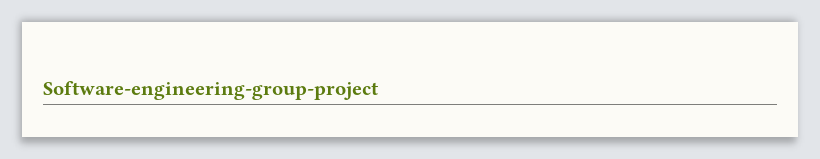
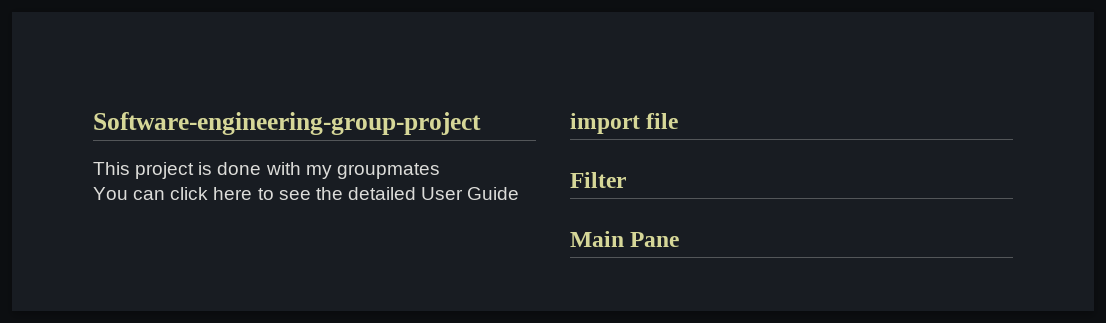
(378, 90) none -> [93,162,440,179] [93,187,520,200] [570,113,679,134] [570,172,626,188] [570,231,680,247] // This project is done with my groupmates // You can click here to see the detailed User Guide // import file // Filter // Main Pane

